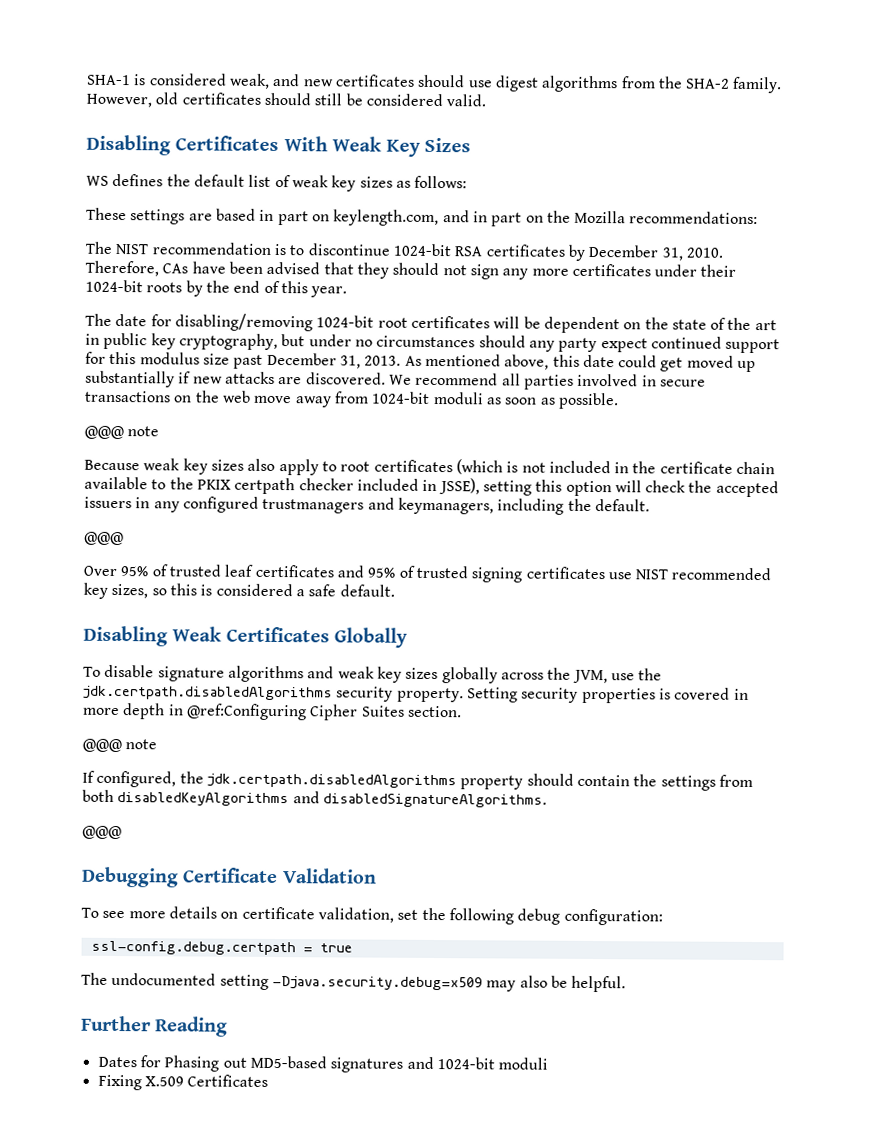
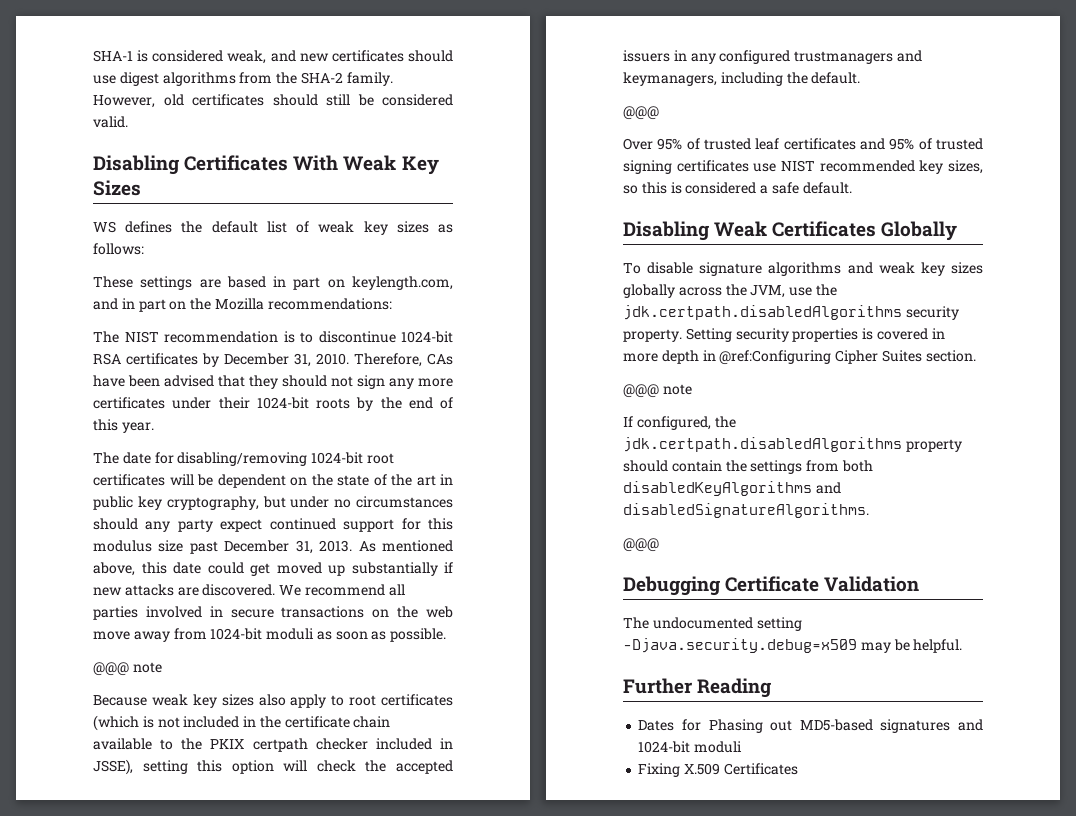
[81,906,663,926] [90,940,353,956] // To see more details on certificate validation, set the following debug configuration: // ssl-config.debug.certpath = true -> (920, 584) none
[519,975,548,988] also -> (891, 647) none

